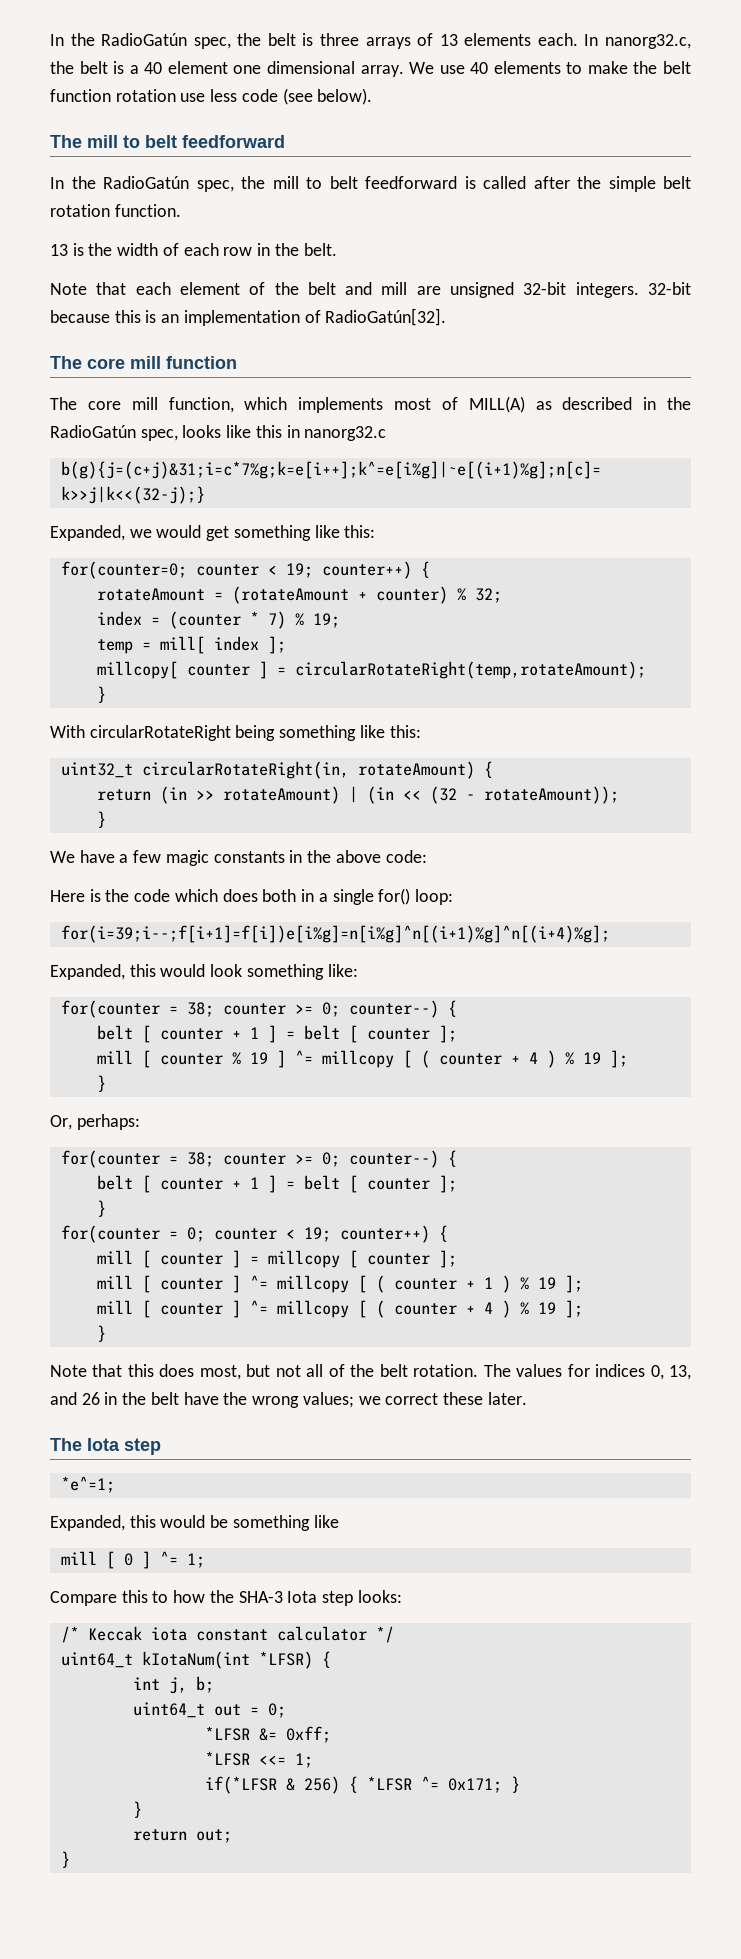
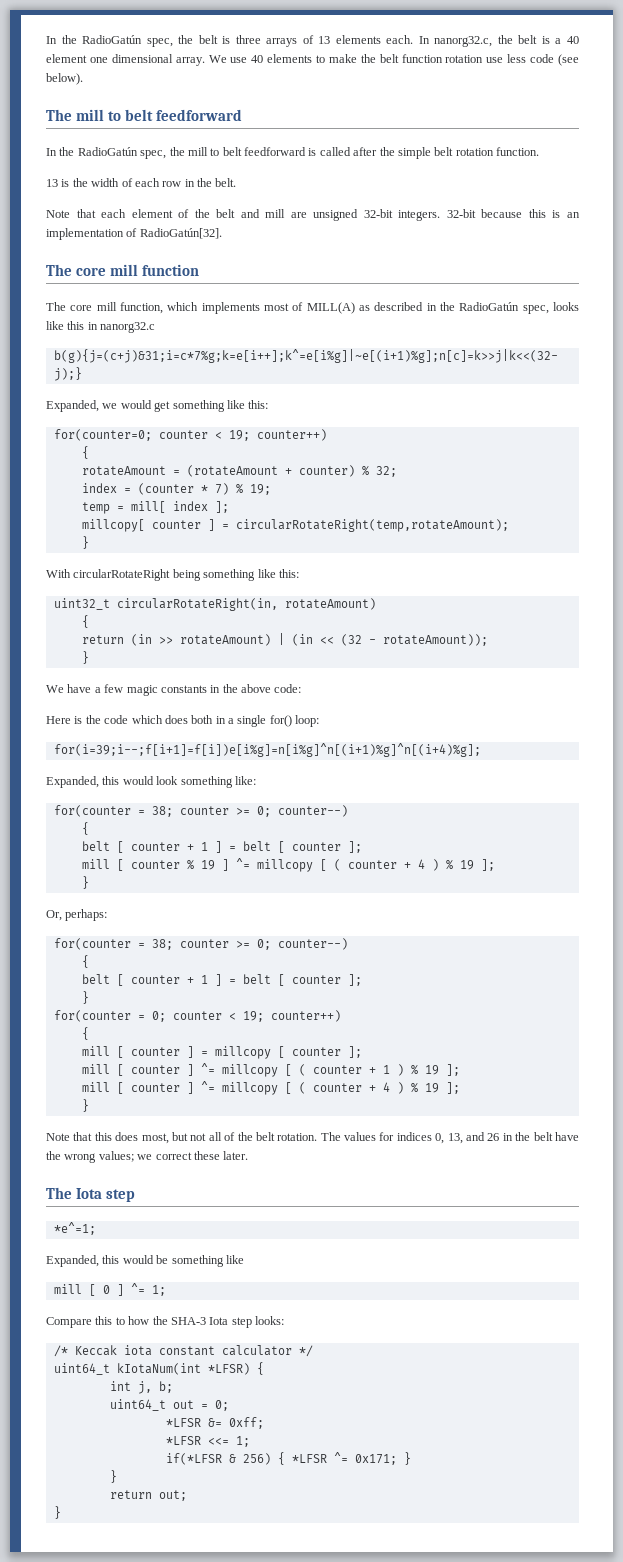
(412, 570) none -> (327, 435) //
(475, 770) none -> (376, 604) //
(439, 1009) none -> (348, 811) //
(439, 1159) none -> (348, 944) //
(430, 1234) none -> (341, 1016) //

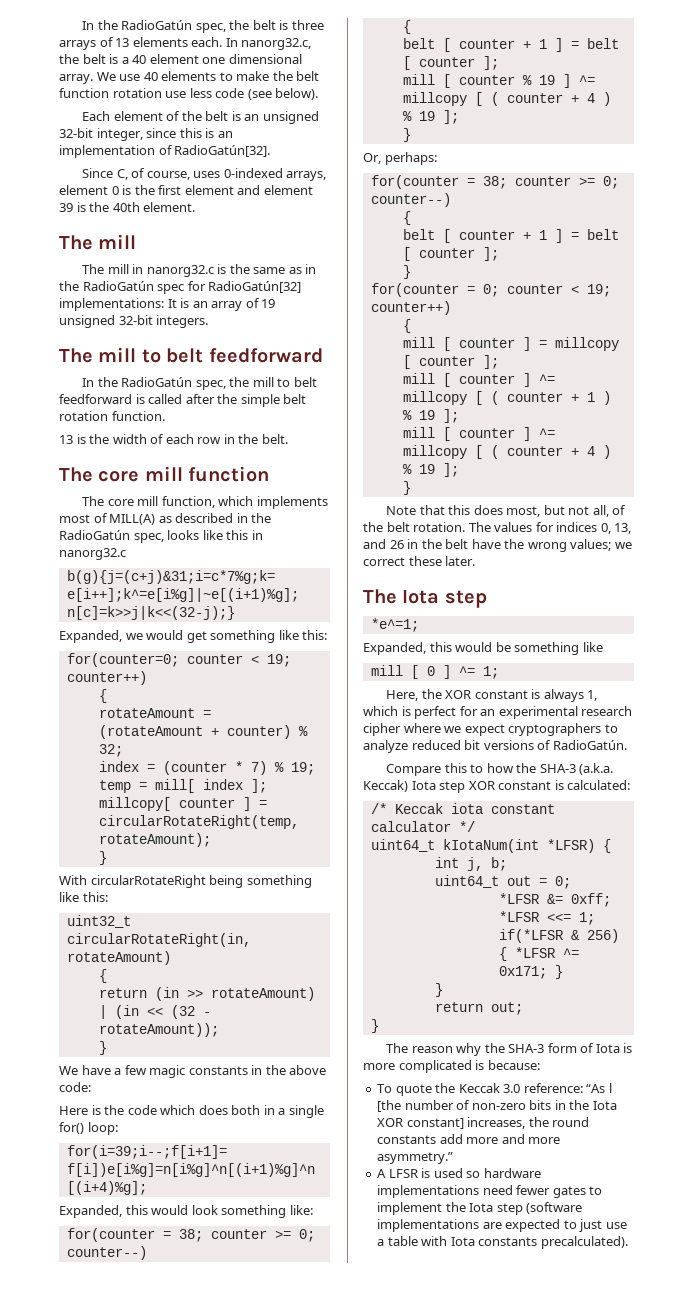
(83, 79) none -> [82,111,319,124] [59,128,233,141] [59,145,271,158] [82,168,327,181] [59,185,313,195] [59,202,196,212] [59,234,137,250] [82,264,317,277] [59,281,302,294] [59,298,276,311] [59,315,209,328] // Each element of the belt is an unsigned 32-bit integer, since this is an implementation of RadioGatún[32]. // Since C, of course, uses 0-indexed arrays, element 0 is the first element and element 39 is the 40th element. // The mill // The mill in nanorg32.c is the same as in the RadioGatún spec for RadioGatún[32] implementations: It is an array of 19 unsigned 32-bit integers.
[46,209,580,221] [46,228,222,240] // Note that each element of the belt and mill are unsigned 32-bit integers. 32-bit because this is an implementation of RadioGatún[32]. -> (288, 439) none
[208,1132,222,1141] all -> [592,505,609,517] all,
(166, 1290) none -> [386,689,598,702] [363,706,633,719] [363,723,618,736] [363,740,627,753] // Here, the XOR constant is always 1, which is perfect for an experimental research cipher where we expect cryptographers to analyze reduced bit versions of RadioGatún.
[209,1316,284,1328] Iota step looks: -> [579,763,614,775] [363,780,631,793] (a.k.a. Keccak) Iota step XOR constant is calculated:
(61, 1512) none -> [386,1043,633,1056] [363,1060,540,1073] [377,1083,612,1096] [377,1100,617,1112] [377,1117,590,1129] [377,1134,561,1144] [377,1152,454,1164] [377,1168,541,1178] [377,1185,603,1198] [377,1202,583,1215] [377,1219,627,1232] [377,1236,628,1249] // The reason why the SHA-3 form of Iota is more complicated is because: // To quote the Keccak 3.0 reference: “As l [the number of non-zero bits in the Iota XOR constant] increases, the round constants add more and more asymmetry.” // A LFSR is used so hardware implementations need fewer gates to implement the Iota step (software implementations are expected to just use a table with Iota constants precalculated).

